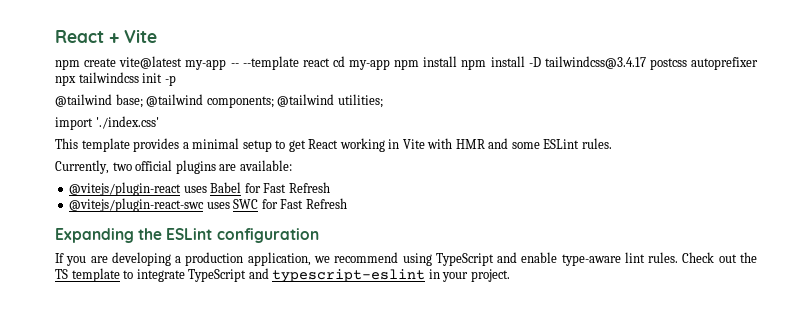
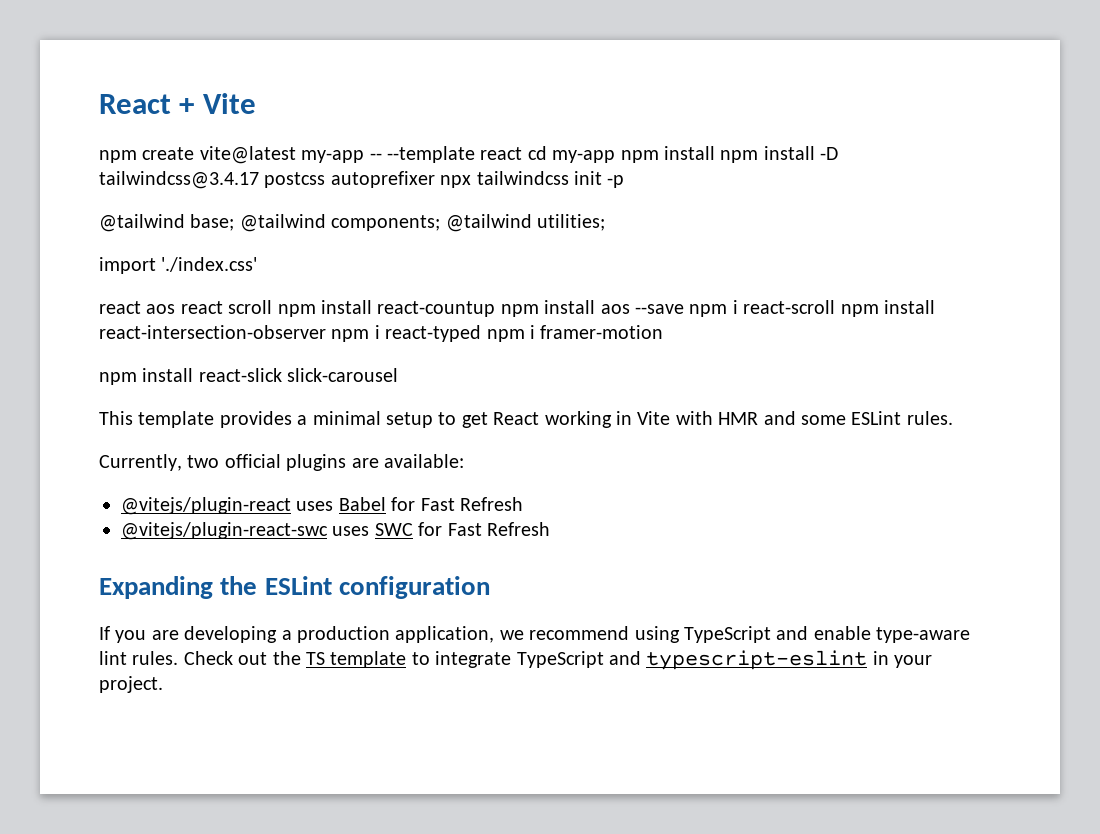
(159, 122) none -> [99,300,935,317] [99,325,664,342] [99,368,399,385] // react aos react scroll npm install react-countup npm install aos --save npm i react-scroll npm install react-intersection-observer npm i react-typed npm i framer-motion // npm install react-slick slick-carousel

